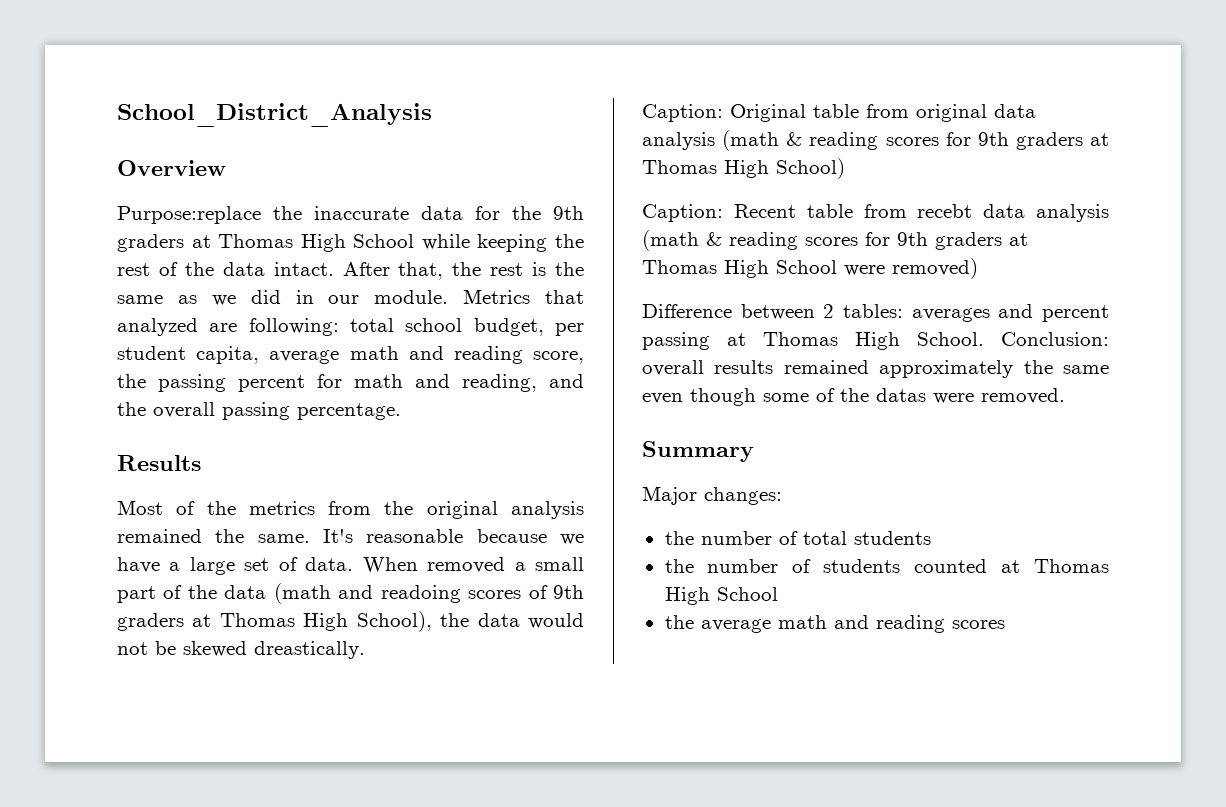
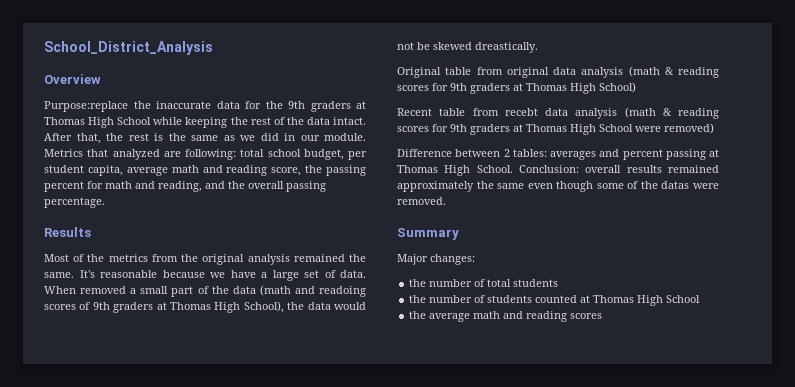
[642,104,723,122] Caption: -> (538, 47) none
[642,204,723,222] Caption: -> (636, 87) none

